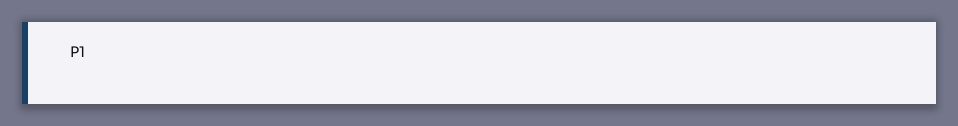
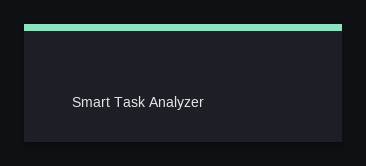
[70,46,85,57] P1 -> [72,96,204,110] Smart Task Analyzer

